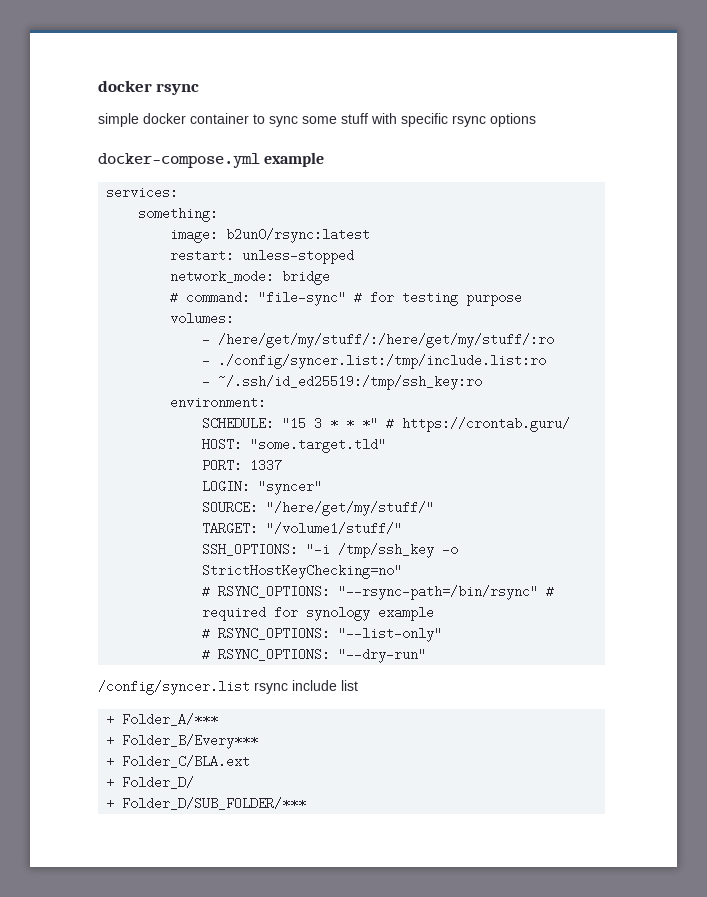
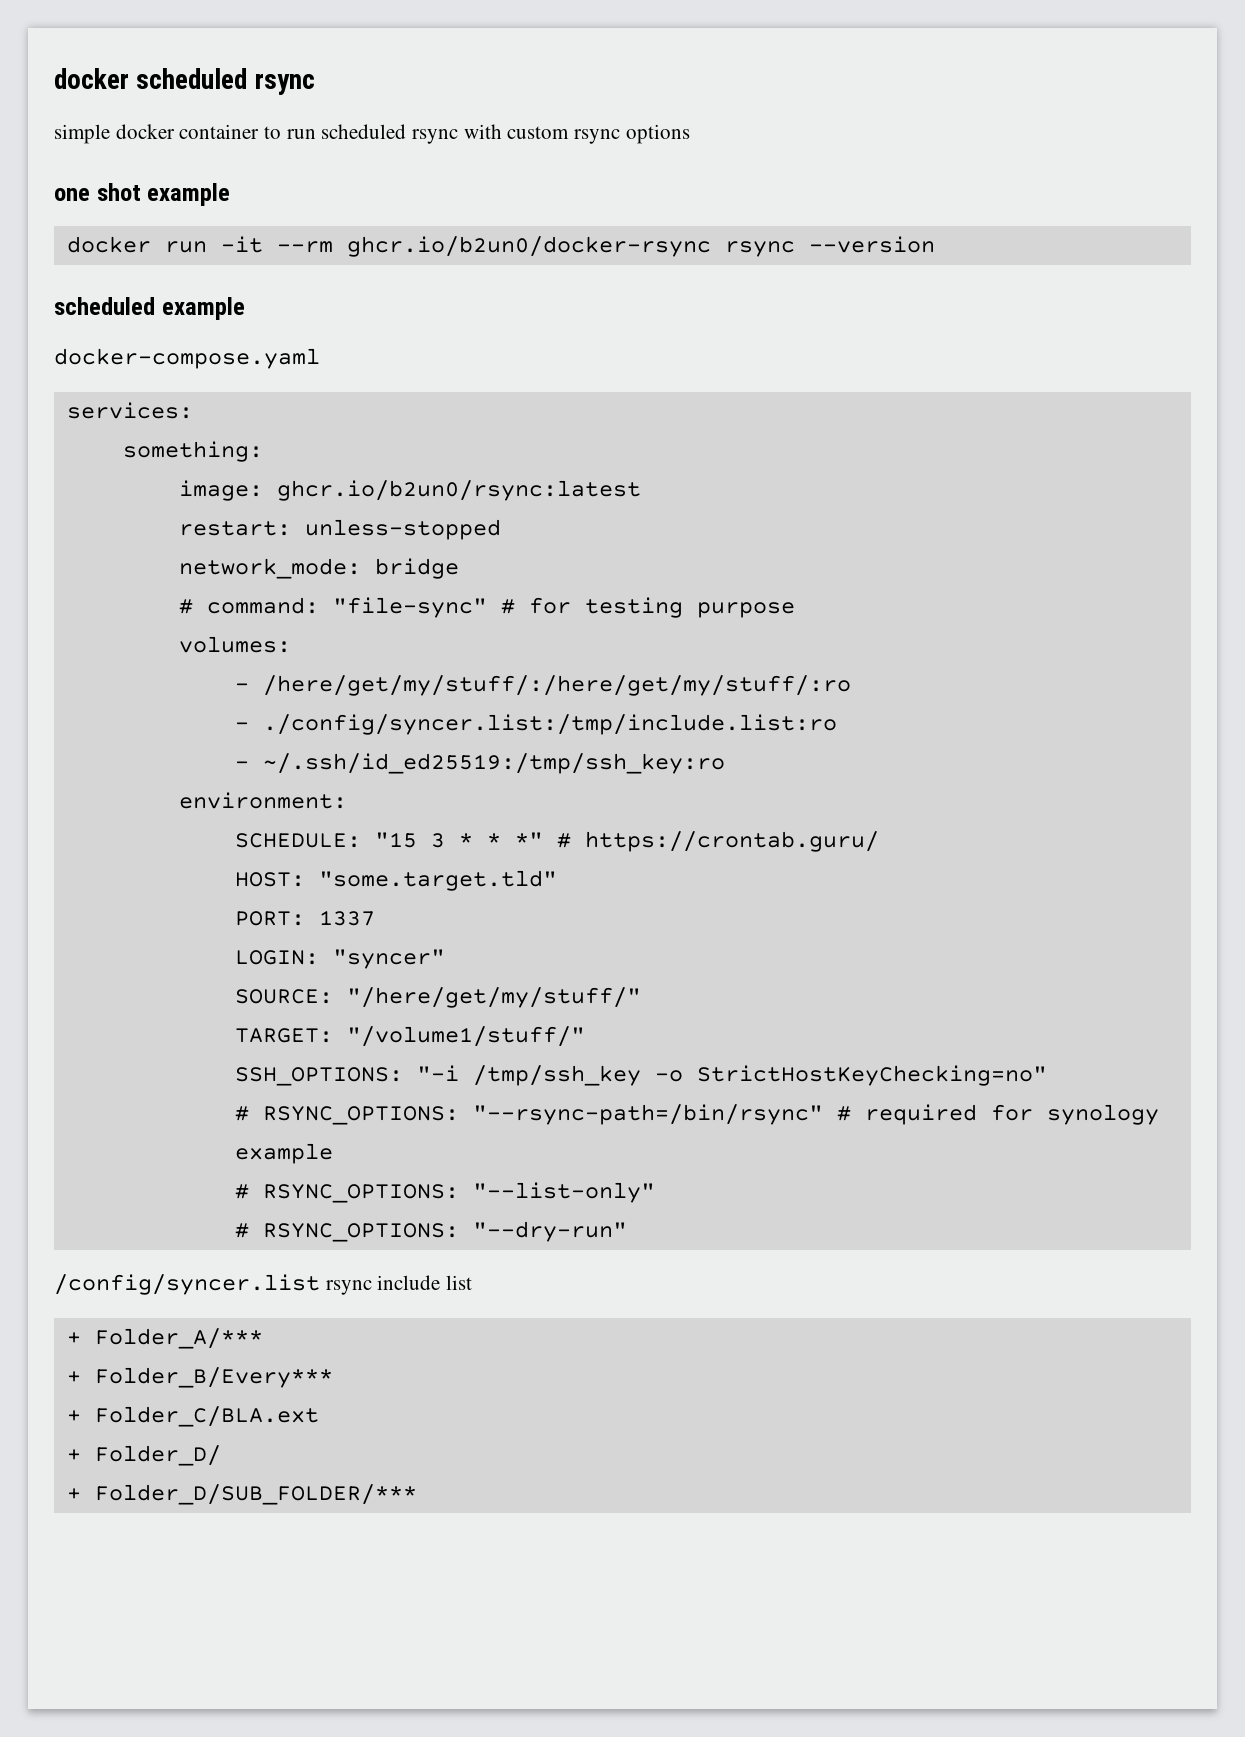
[98,80,152,92] docker -> [54,68,248,89] docker scheduled
[269,113,448,127] sync some stuff with specific -> [286,124,570,144] run scheduled rsync with custom
[98,152,325,168] docker-compose.yml example -> [54,183,231,206] [66,236,935,257] [54,297,245,320] [54,348,320,369] one shot example // docker run -it --rm ghcr.io/b2un0/docker-rsync rsync --version // scheduled example // docker-compose.yaml
[226,228,371,243] b2un0/rsync:latest -> [276,480,641,501] ghcr.io/b2un0/rsync:latest

